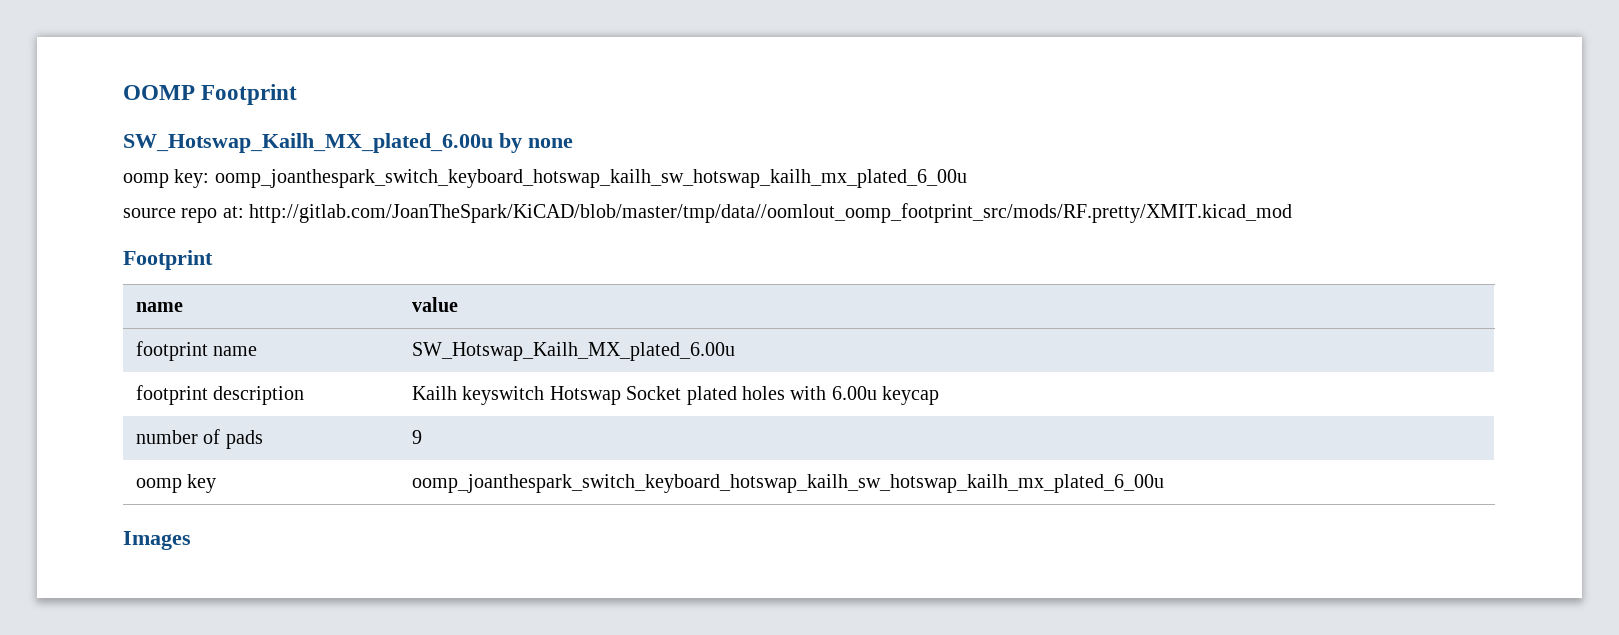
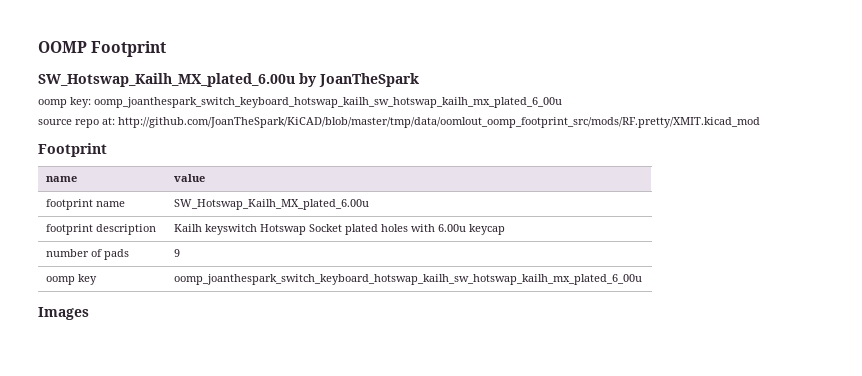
[499,133,573,153] by none -> [299,73,419,87] by JoanTheSpark
[249,203,1293,223] http://gitlab.com/JoanTheSpark/KiCAD/blob/master/tmp/data//oomlout_oomp_footprint_src/mods/RF.pretty/XMIT.kicad_mod -> [118,117,760,128] http://github.com/JoanTheSpark/KiCAD/blob/master/tmp/data/oomlout_oomp_footprint_src/mods/RF.pretty/XMIT.kicad_mod

